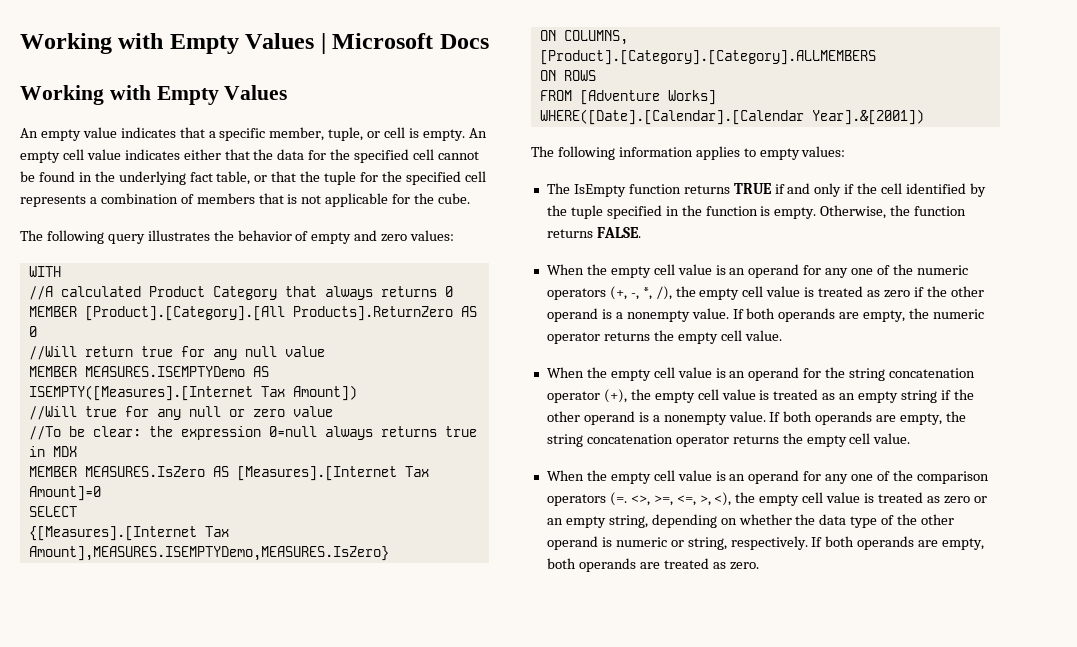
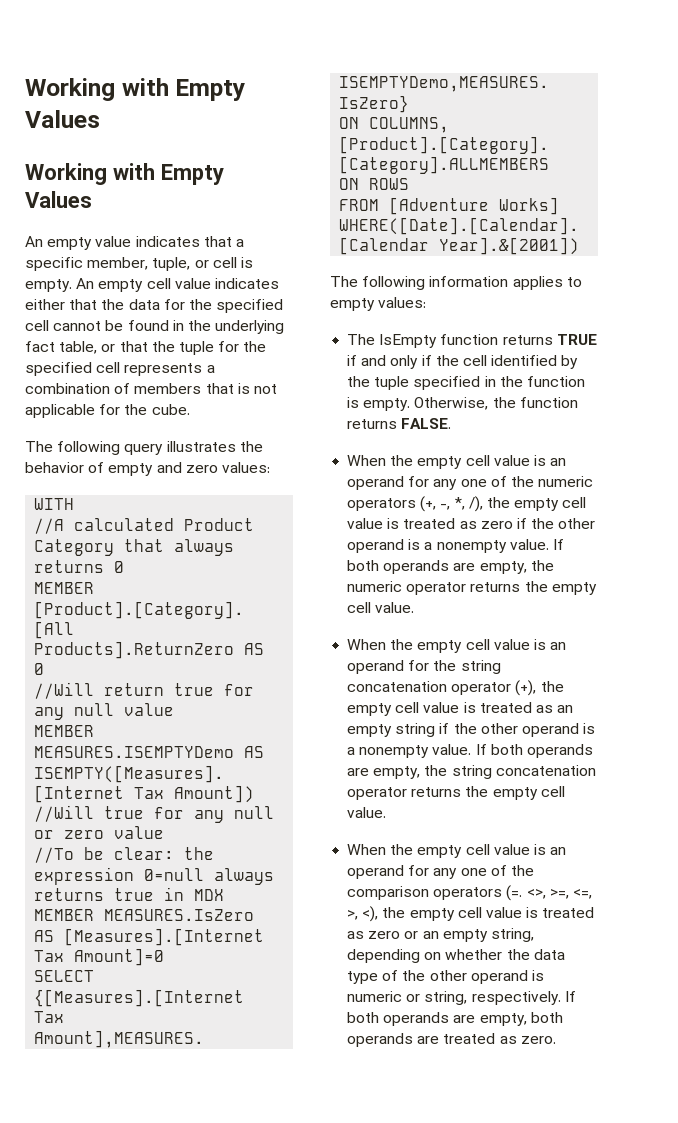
[20,33,489,54] Working with Empty Values | Microsoft Docs -> [25,78,246,101] [25,110,100,128] Working with Empty Values

